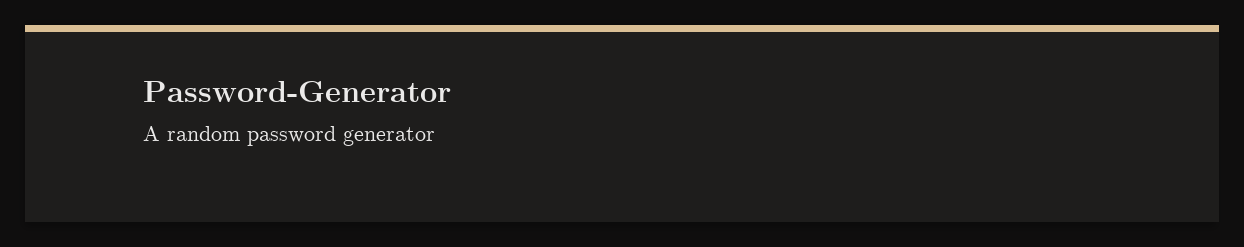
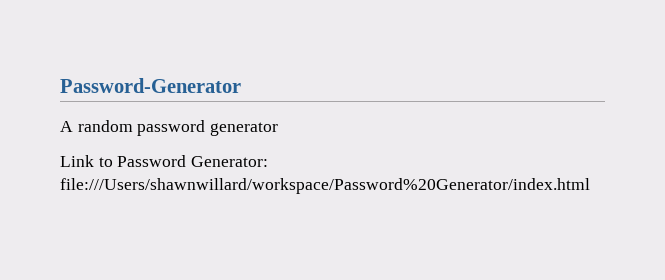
(435, 136) none -> [60,155,269,167] [60,178,590,194] // Link to Password Generator: file:///Users/shawnwillard/workspace/Password%20Generator/index.html

